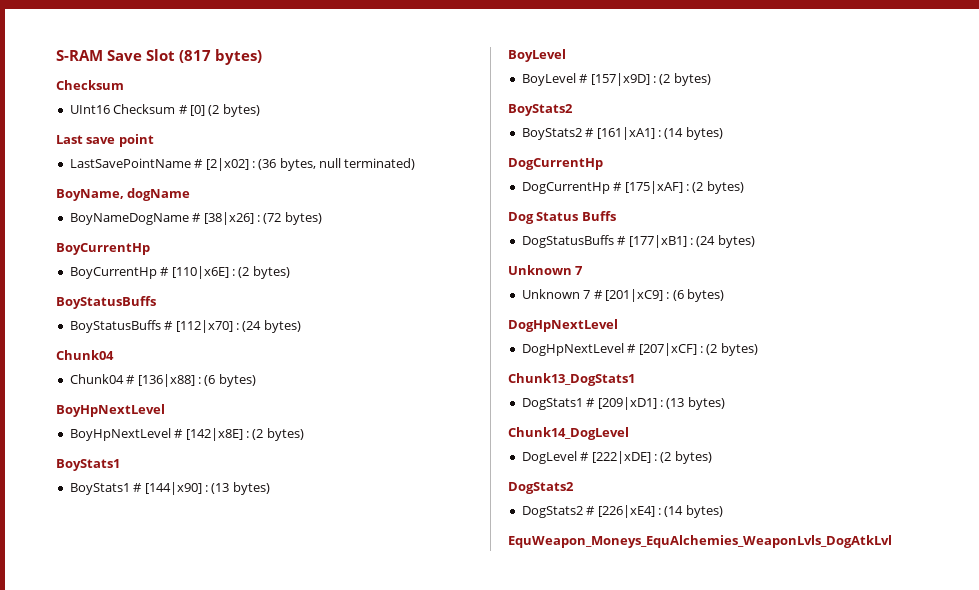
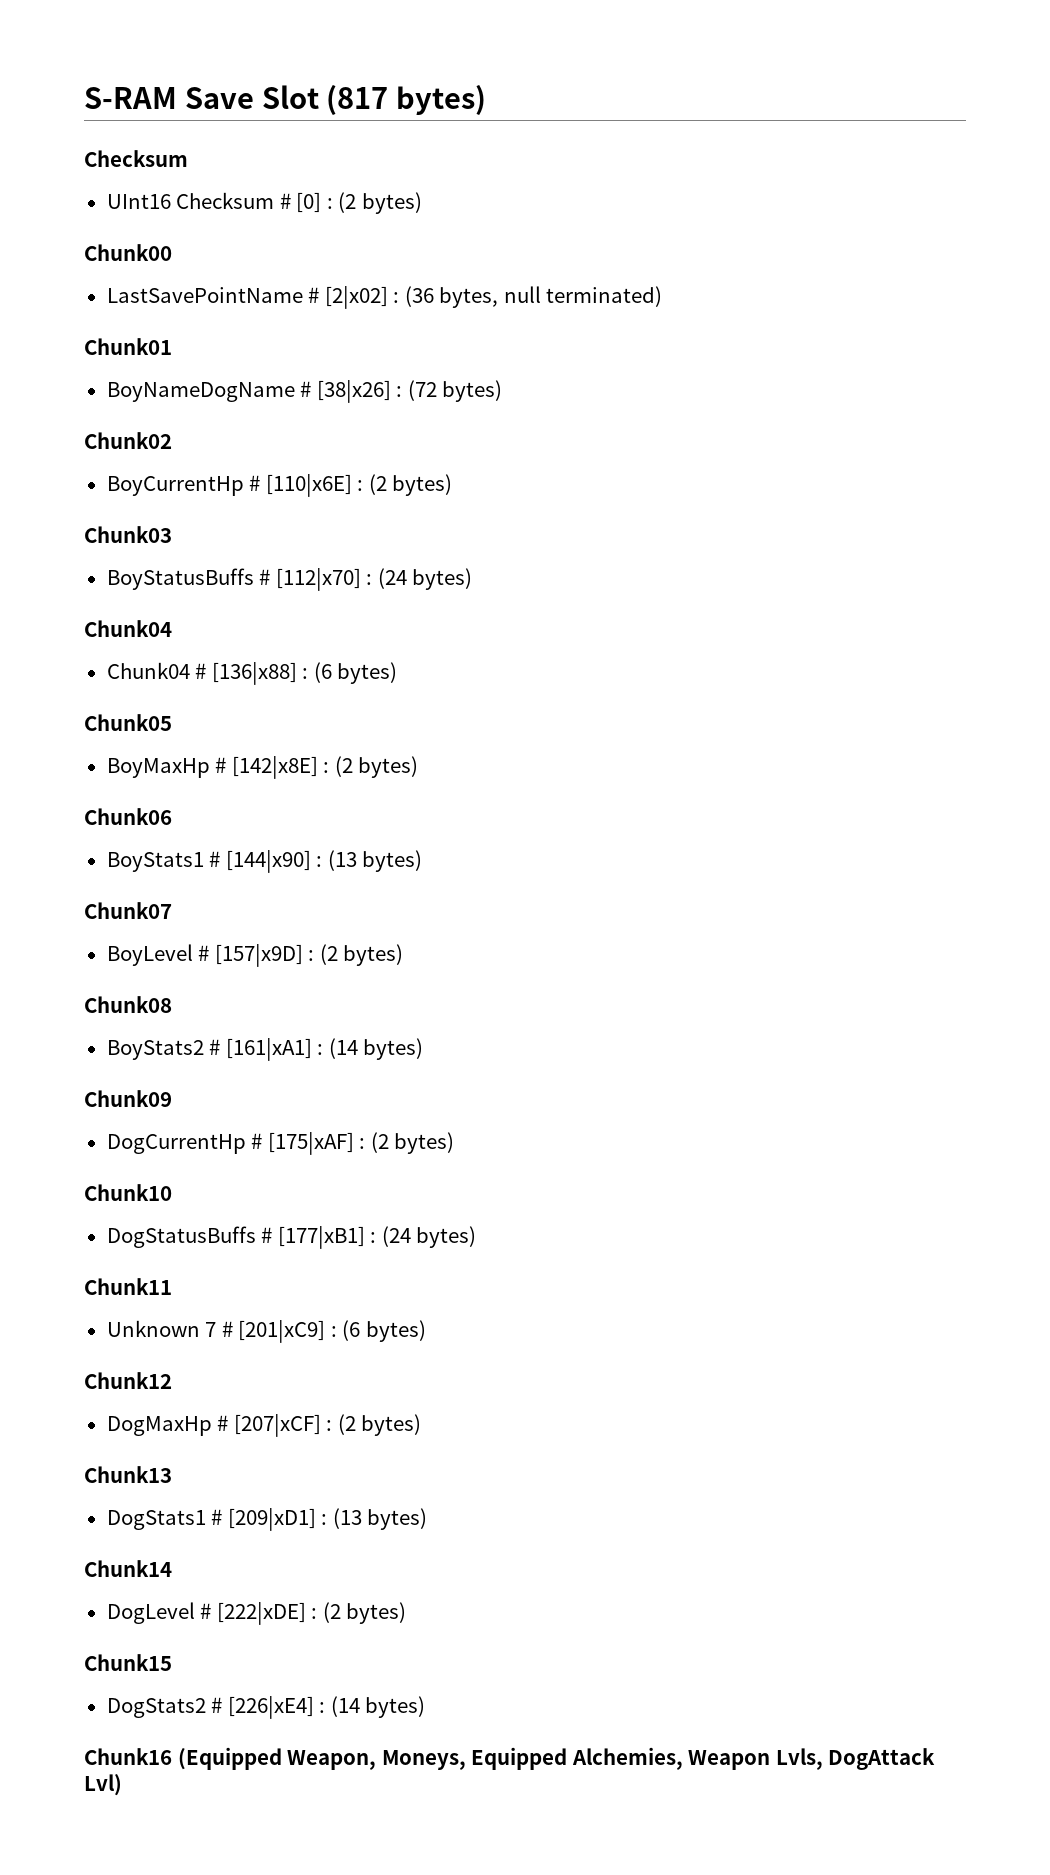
[208,104,260,117] [56,134,154,147] (2 bytes) // Last save point -> [326,192,422,214] [84,244,172,261] : (2 bytes) // Chunk00
[56,188,191,201] BoyName, dogName -> [84,338,172,355] Chunk01
[56,243,150,255] BoyCurrentHp -> [84,432,172,449] Chunk02
[56,296,156,309] BoyStatusBuffs -> [84,526,172,543] Chunk03
[56,404,165,417] [69,428,171,441] BoyHpNextLevel // BoyHpNextLevel -> [84,714,172,731] [106,758,210,778] Chunk05 // BoyMaxHp
[56,459,120,471] BoyStats1 -> [84,808,172,825] Chunk06
[508,49,566,62] BoyLevel -> [84,902,172,919] Chunk07
[508,104,573,116] BoyStats2 -> [84,996,172,1013] Chunk08
[508,158,603,170] DogCurrentHp -> [84,1090,172,1107] Chunk09
[508,211,616,224] Dog Status Buffs -> [84,1184,172,1201] Chunk10
[508,265,584,275] Unknown 7 -> [84,1278,172,1295] Chunk11
[508,319,618,332] [521,343,624,356] DogHpNextLevel // DogHpNextLevel -> [84,1372,172,1389] [106,1416,212,1436] Chunk12 // DogMaxHp
[508,373,635,386] Chunk13_DogStats1 -> [84,1466,172,1483] Chunk13
[508,427,629,440] Chunk14_DogLevel -> [84,1560,172,1577] Chunk14
[508,482,574,494] DogStats2 -> [84,1654,172,1671] Chunk15
[508,535,892,548] EquWeapon_Moneys_EquAlchemies_WeaponLvls_DogAtkLvl -> [84,1747,936,1770] [84,1774,122,1796] Chunk16 (Equipped Weapon, Moneys, Equipped Alchemies, Weapon Lvls, DogAttack Lvl)

